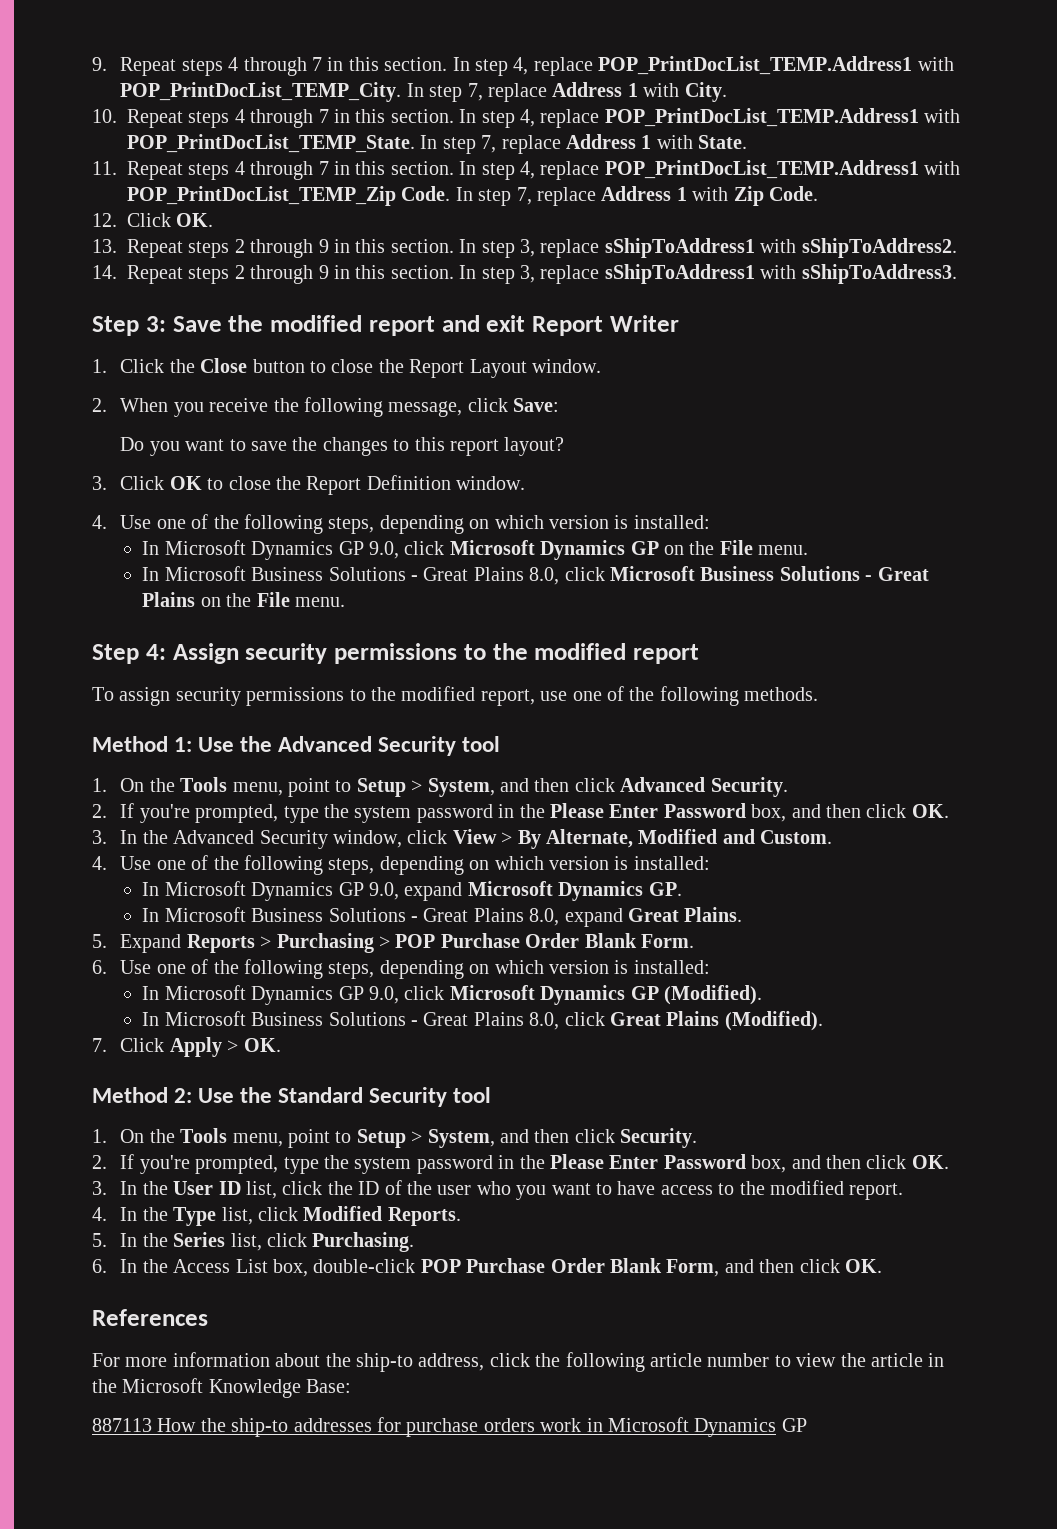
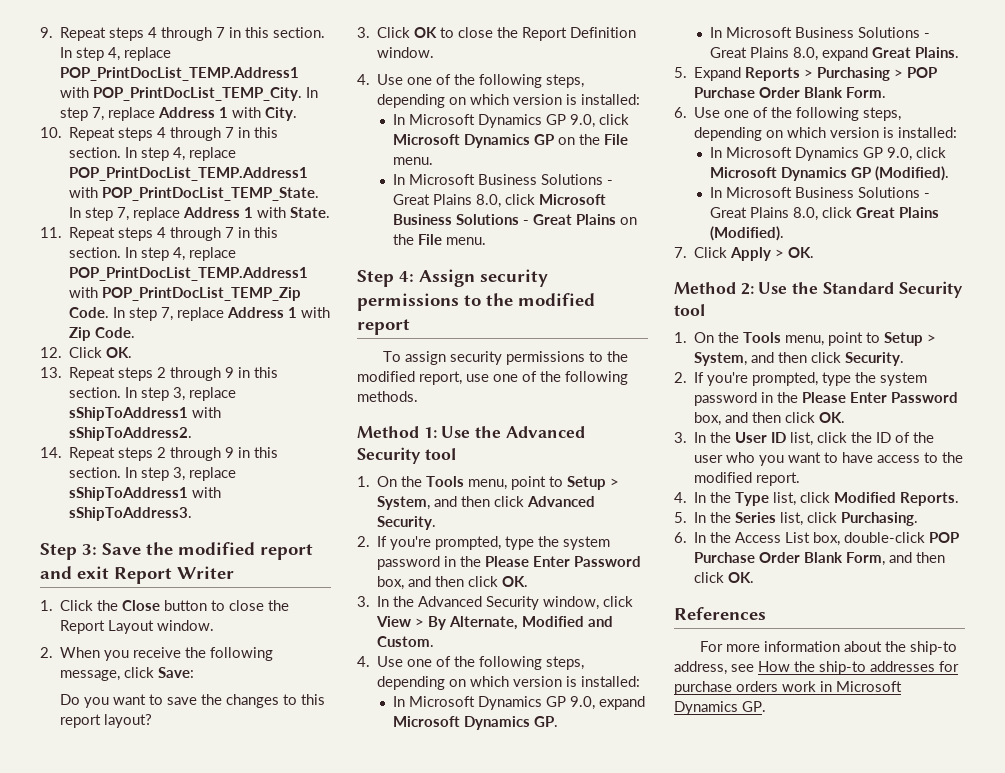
[489,1352,945,1372] [92,1378,352,1398] [92,1418,152,1432] click the following article number to view the article in the Microsoft Knowledge Base: // 887113 -> [731,664,754,672] see
[781,1418,807,1432] GP -> [742,701,766,712] GP.

